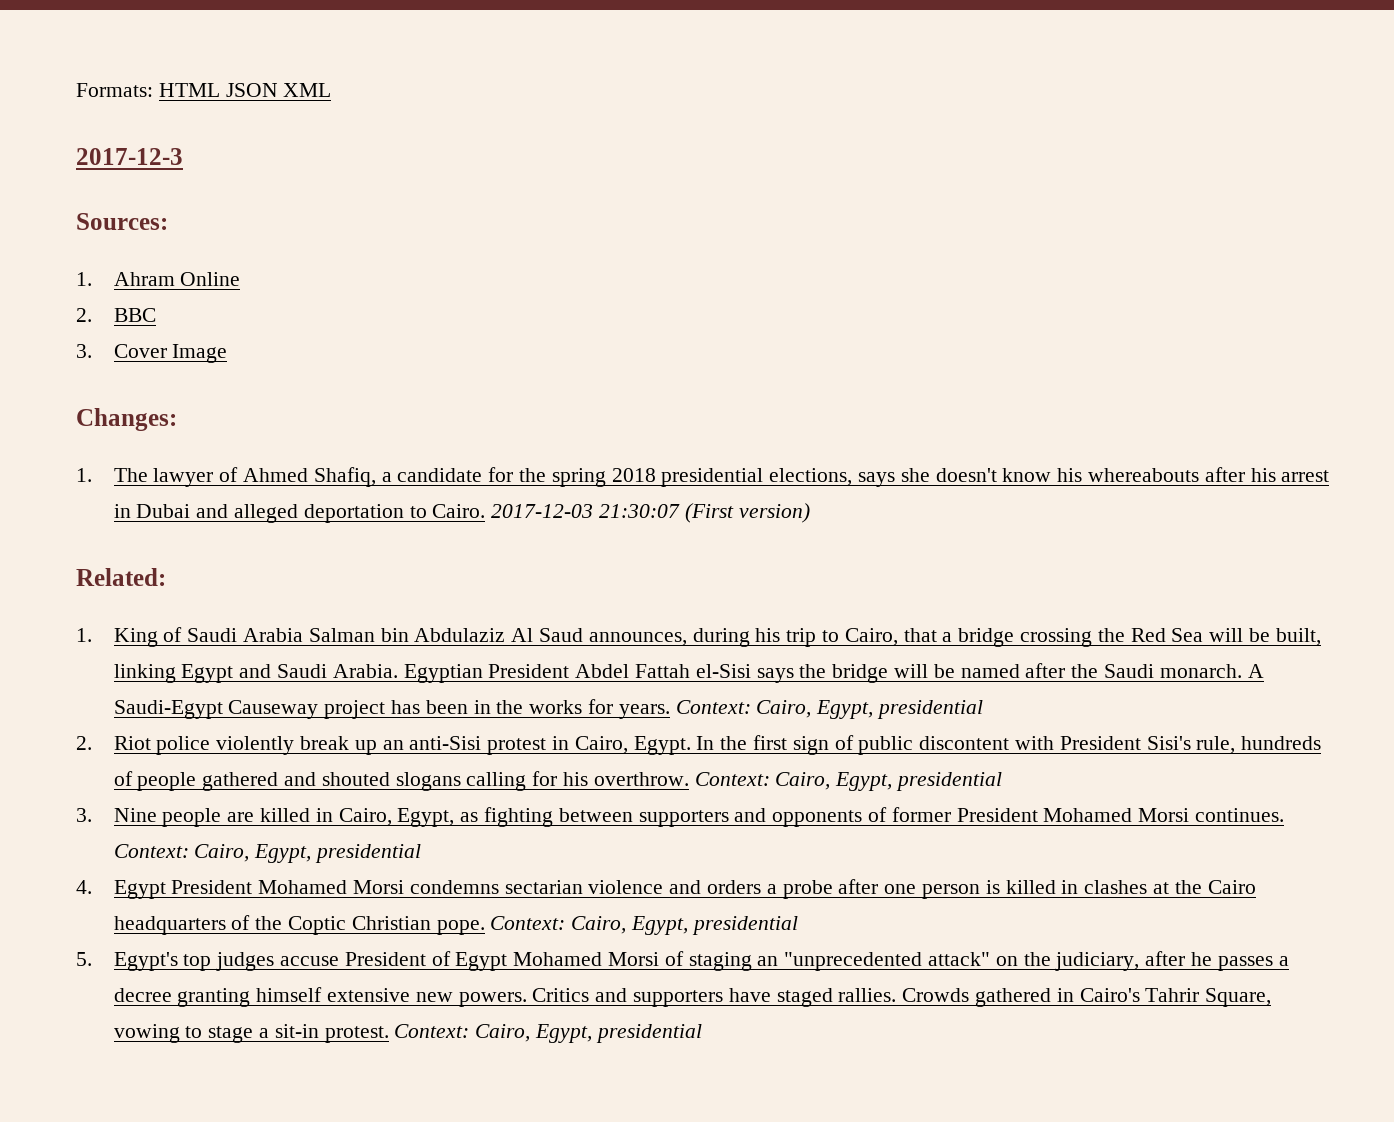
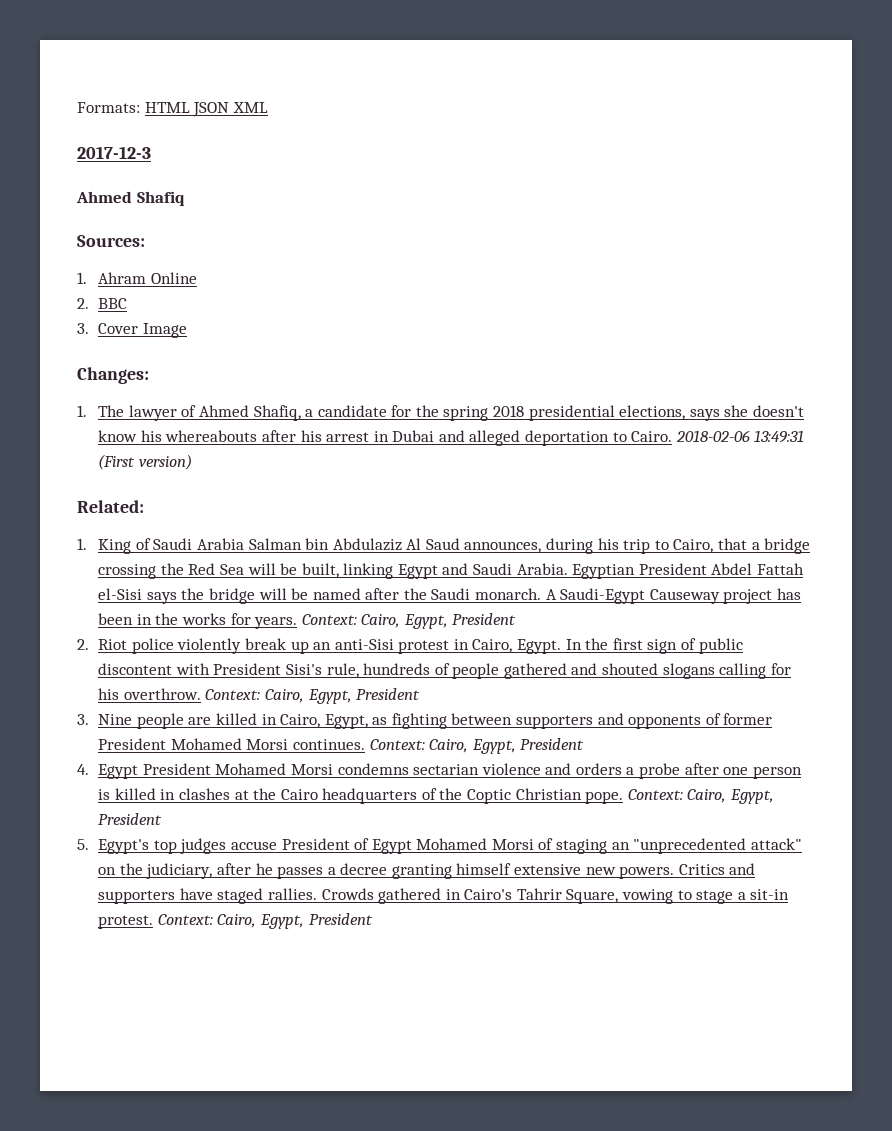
(183, 156) none -> [76,191,185,206] // Ahmed Shafiq
[491,504,680,518] 2017-12-03 21:30:07 -> [675,430,805,443] 2018-02-06 13:49:31
[877,700,984,719] presidential -> [452,613,517,625] President
[896,772,1003,791] presidential -> [356,688,421,700] President
[314,844,421,863] presidential -> [520,738,585,750] President
[691,916,798,935] presidential -> [98,813,163,825] President
[595,1024,702,1043] presidential -> [308,913,373,925] President

